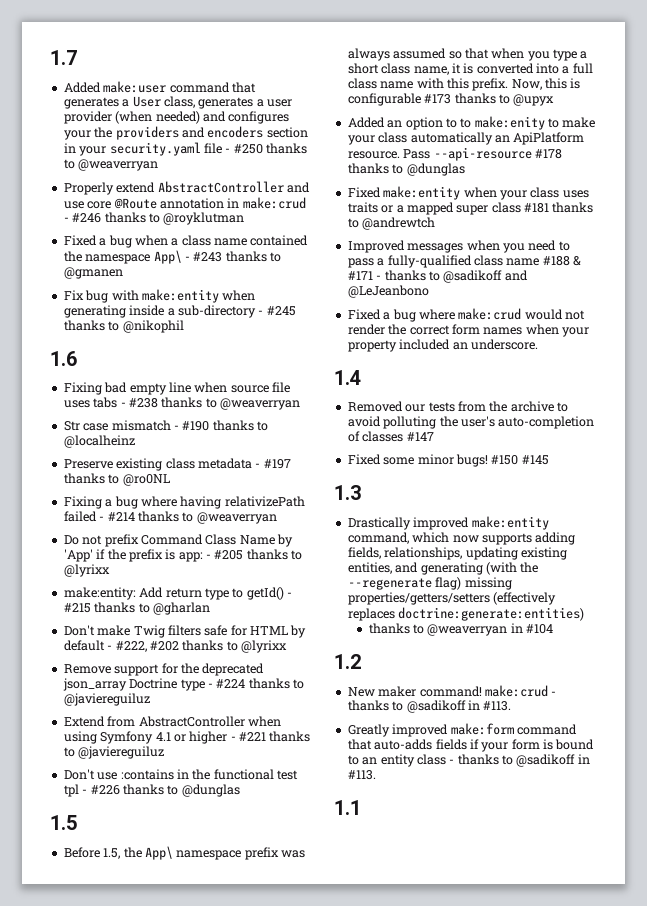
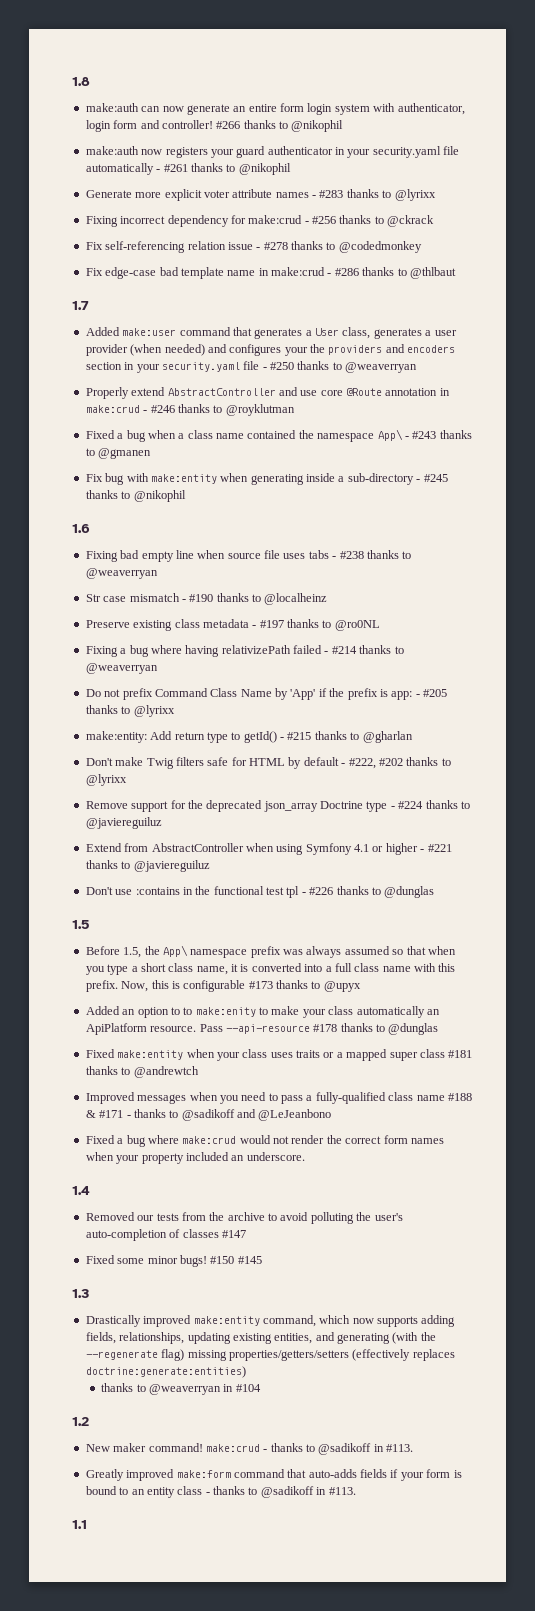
(50, 57) none -> [72,77,90,86] [85,103,465,115] [85,120,344,132] [85,146,460,158] [85,163,291,175] [85,189,436,201] [85,215,435,227] [85,241,422,253] [85,267,456,279] 1.8 // make:auth can now generate an entire form login system with authenticator, login form and controller! #266 thanks to @nikophil // make:auth now registers your guard authenticator in your security.yaml file automatically - #261 thanks to @nikophil // Generate more explicit voter attribute names - #283 thanks to @lyrixx // Fixing incorrect dependency for make:crud - #256 thanks to @ckrack // Fix self-referencing relation issue - #278 thanks to @codedmonkey // Fix edge-case bad template name in make:crud - #286 thanks to @thlbaut //

